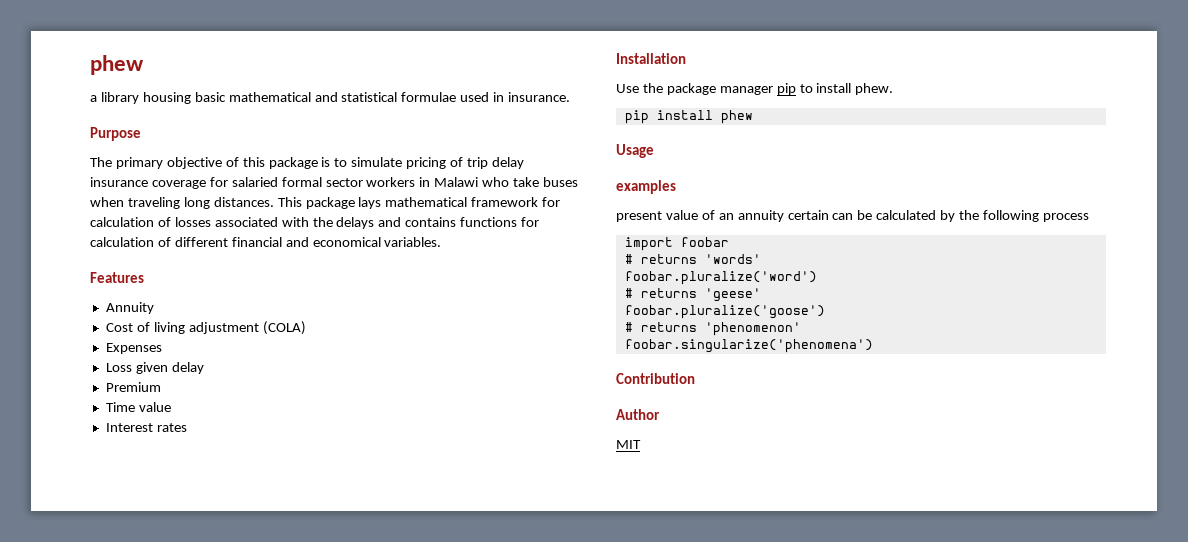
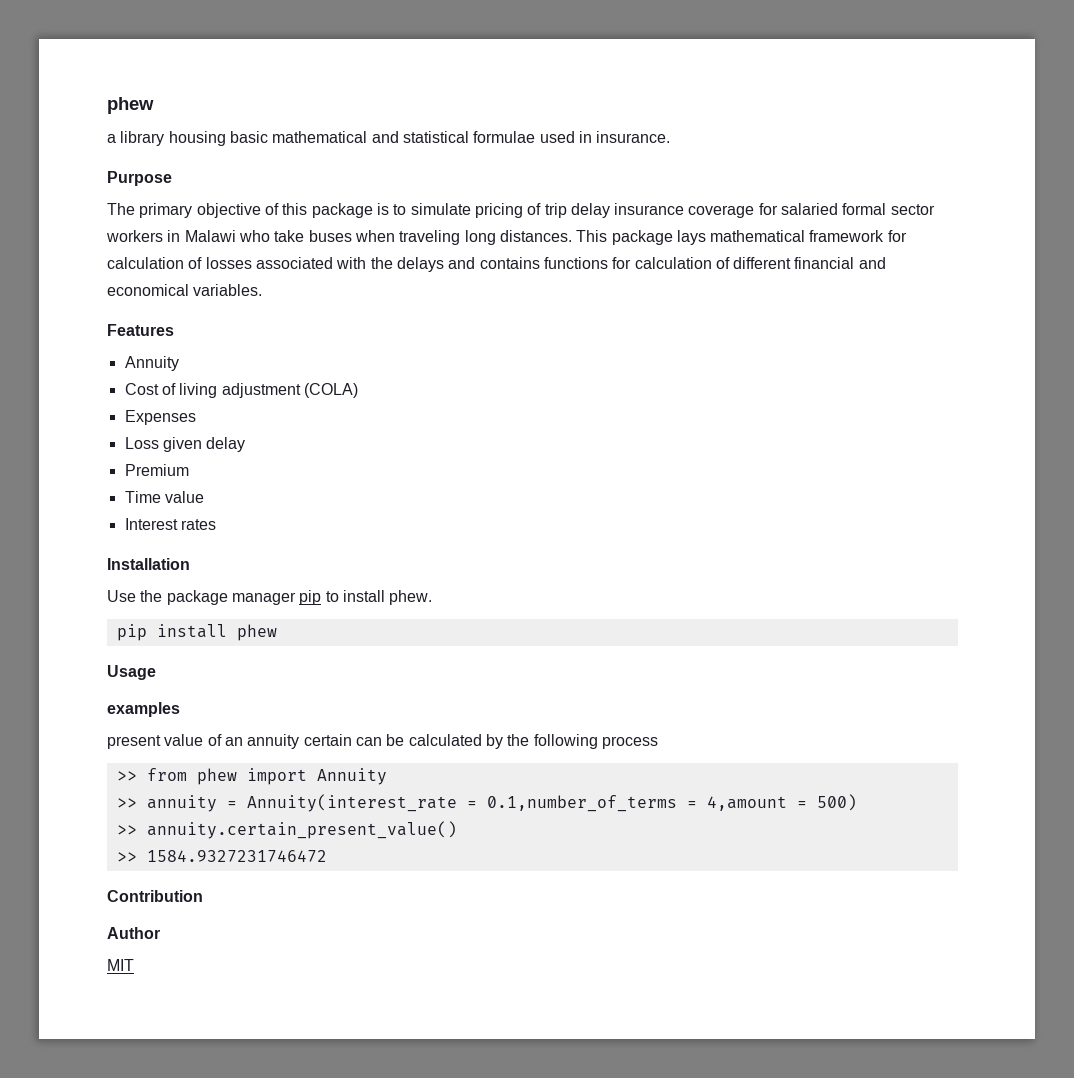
[624,237,729,251] [624,254,761,264] [624,271,817,285] [624,288,761,302] [624,305,825,319] [624,322,801,336] [624,339,873,353] import foobar // # returns 'words' // foobar.pluralize('word') // # returns 'geese' // foobar.pluralize('goose') // # returns 'phenomenon' // foobar.singularize('phenomena') -> [116,768,387,785] [116,794,857,812] [116,821,457,839] [116,850,327,862] >> from phew import Annuity // >> annuity = Annuity(interest_rate = 0.1,number_of_terms = 4,amount = 500) // >> annuity.certain_present_value() // >> 1584.9327231746472

